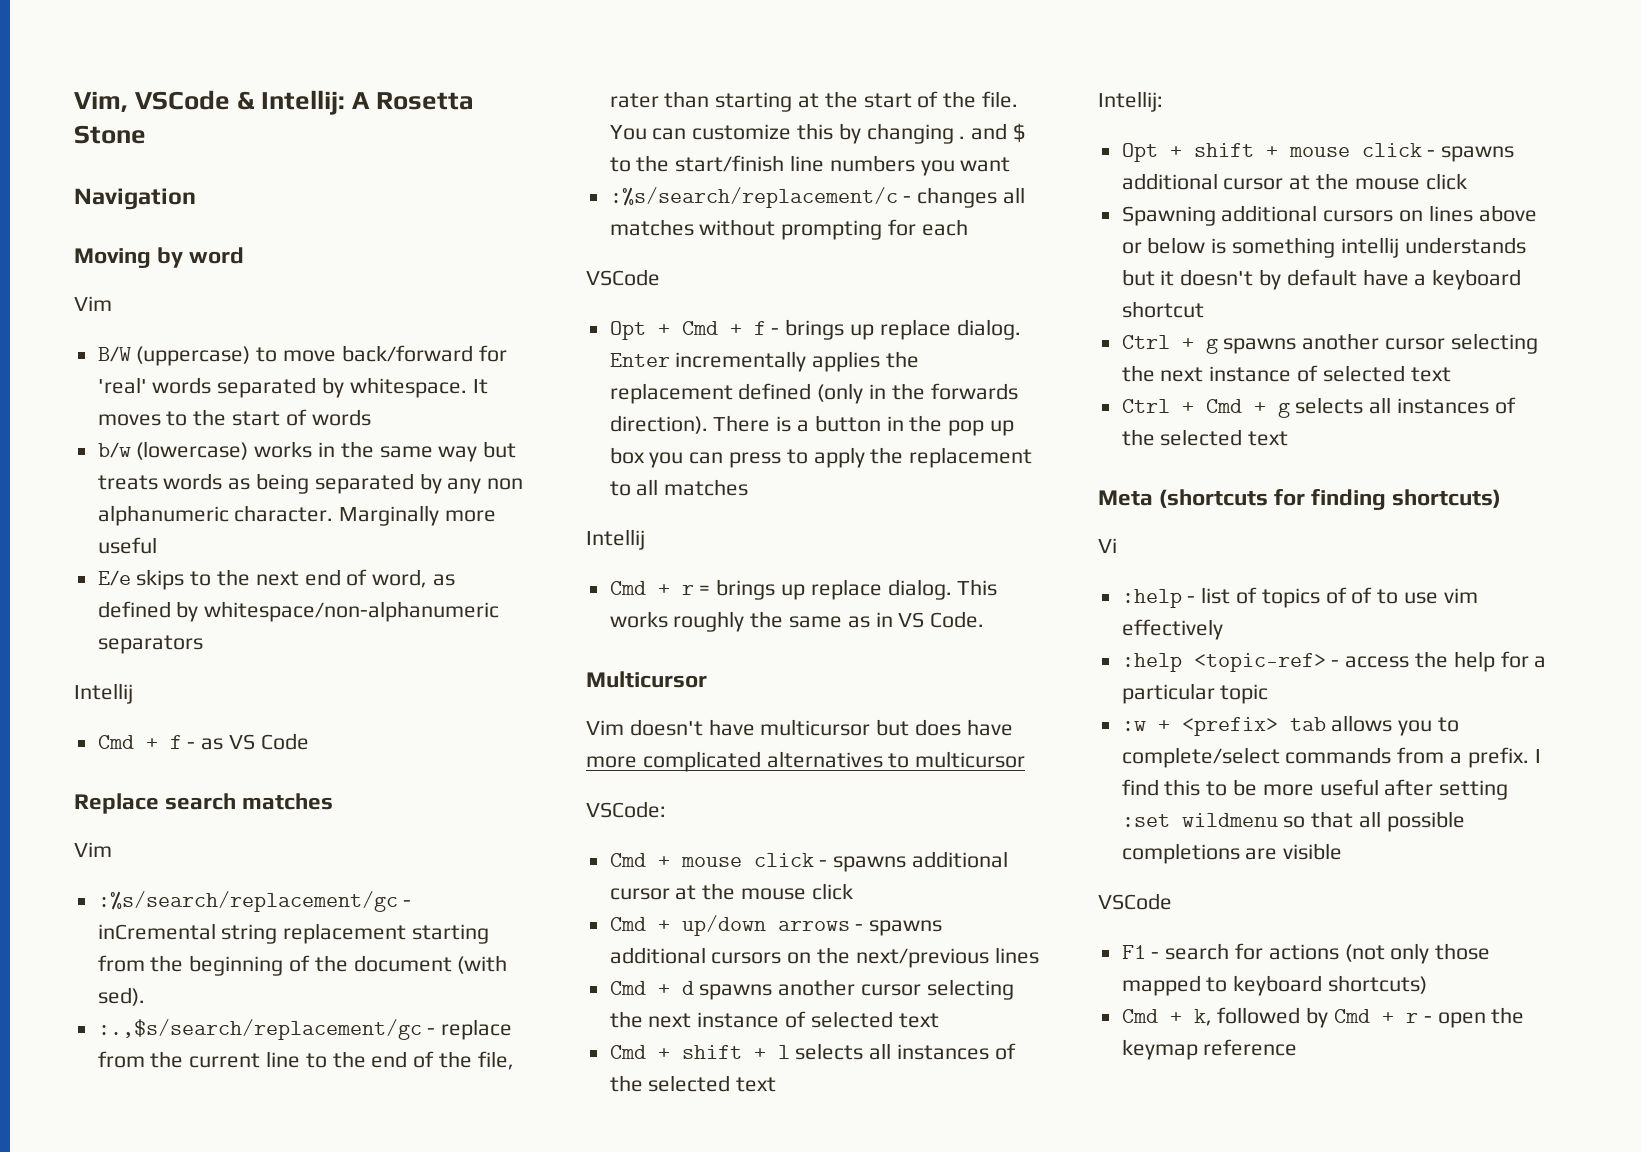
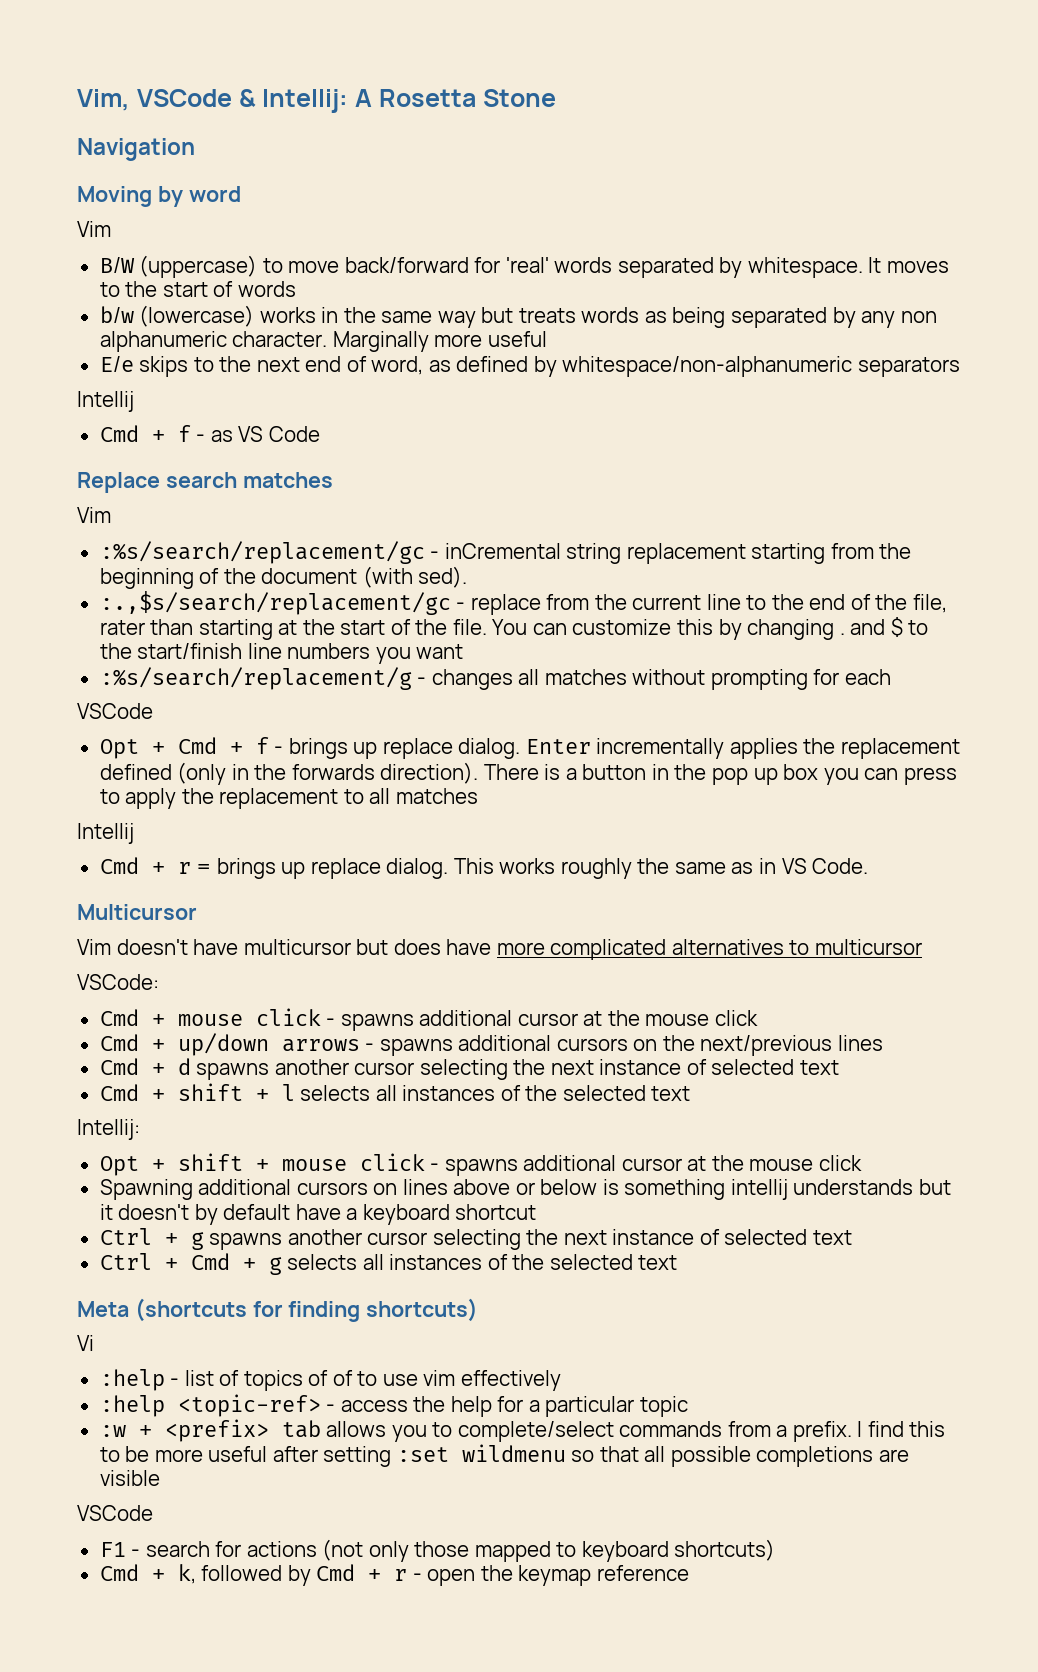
[609,187,898,208] :%s/search/replacement/c -> [99,667,412,690] :%s/search/replacement/g

